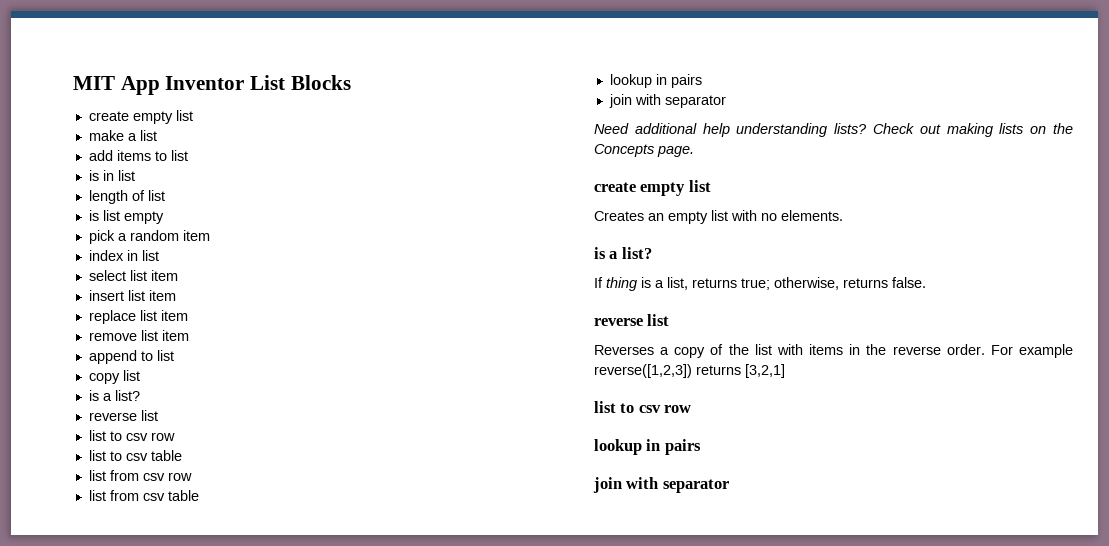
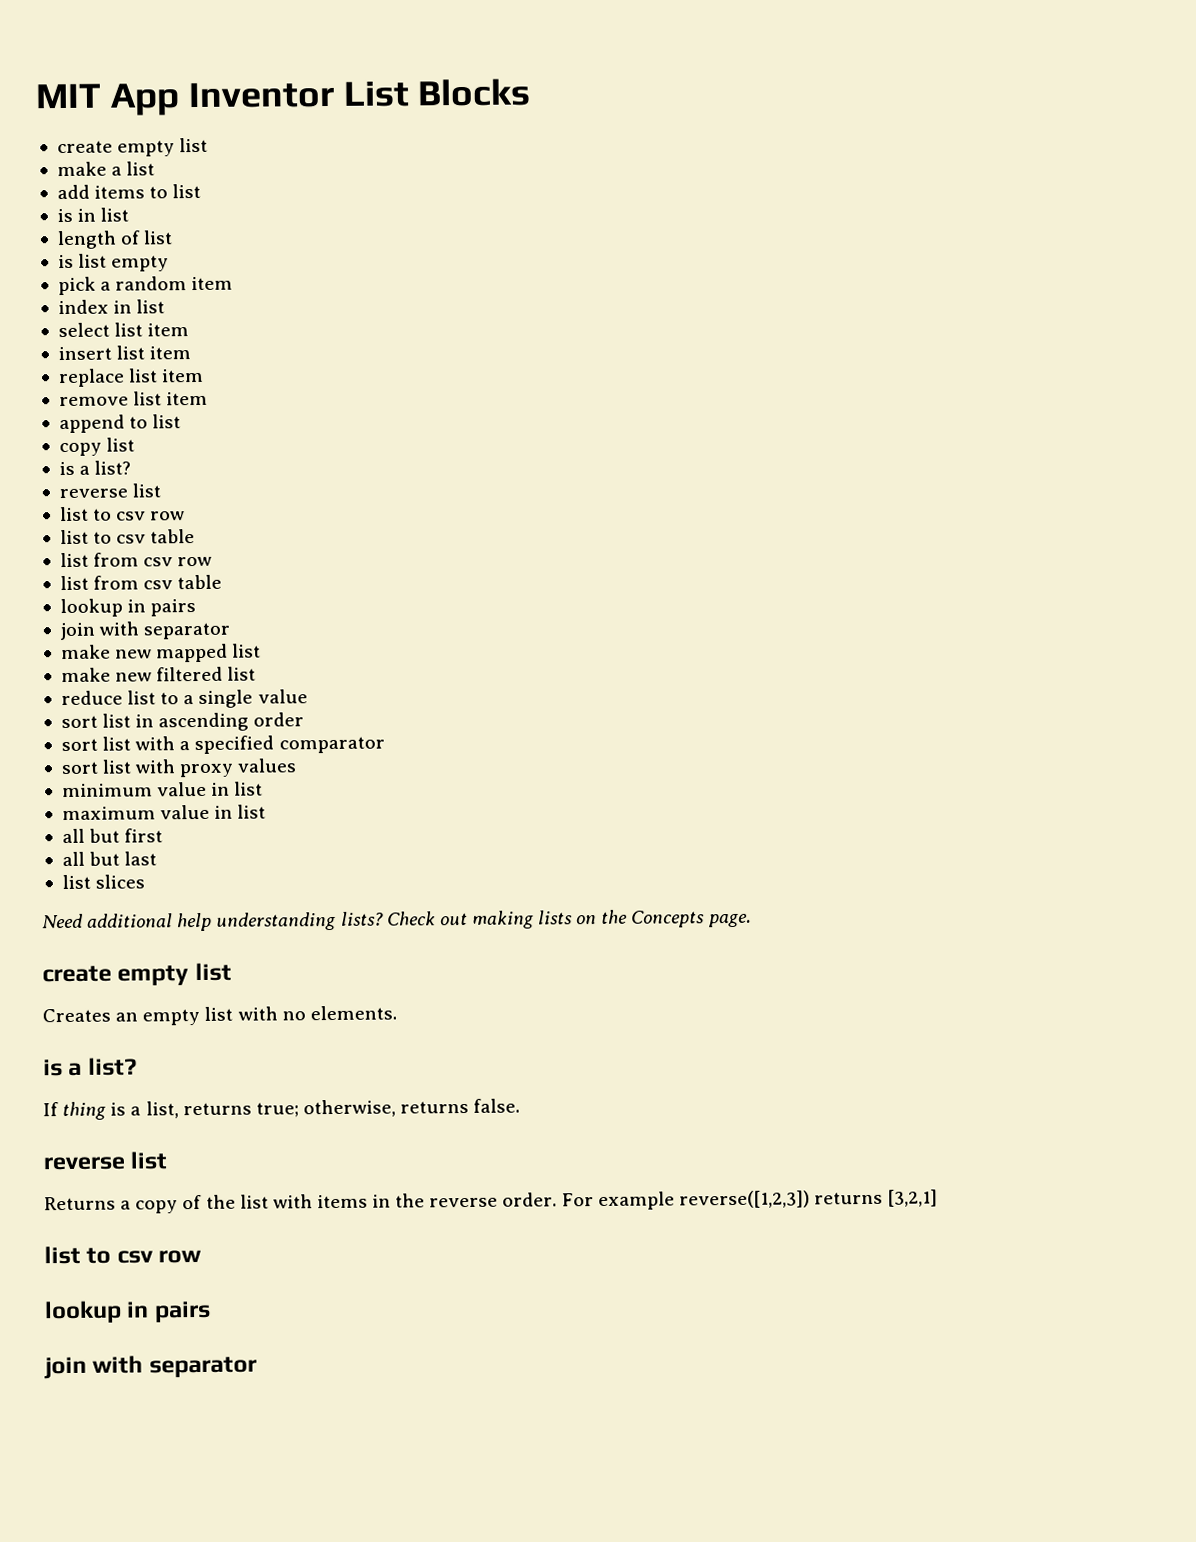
(726, 101) none -> [60,643,262,663] [60,666,257,683] [60,689,308,708] [60,712,305,732] [60,735,385,755] [60,758,298,778] [61,781,264,798] [61,804,267,821] [61,828,164,844] [61,851,158,867] [61,874,146,890] // make new mapped list // make new filtered list // reduce list to a single value // sort list in ascending order // sort list with a specified comparator // sort list with proxy values // minimum value in list // maximum value in list // all but first // all but last // list slices
[594,345,654,355] Reverses -> [44,1196,116,1211] Returns

